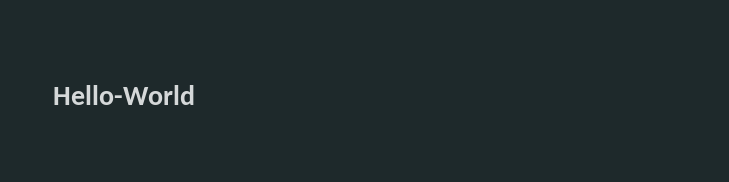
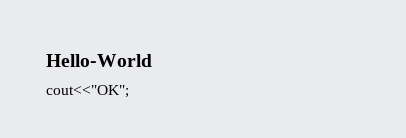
(195, 95) none -> [46,85,129,98] // cout<<"OK";

